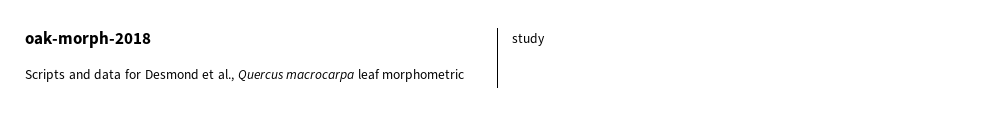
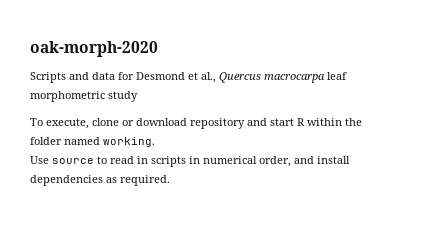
[25,31,151,48] oak-morph-2018 -> [30,41,158,57] oak-morph-2020
(545, 39) none -> [30,118,362,129] [30,137,155,147] [30,156,350,167] [30,175,170,186] // To execute, clone or download repository and start R within the folder named working. // Use source to read in scripts in numerical order, and install dependencies as required.

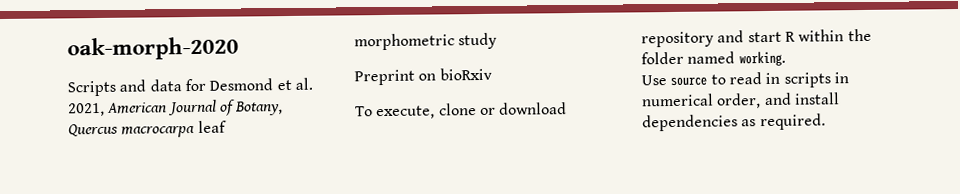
[201,72,216,83] al., -> [294,77,313,90] [68,99,284,117] al. 2021, American Journal of Botany,
(138, 96) none -> [354,67,492,86] // Preprint on bioRxiv

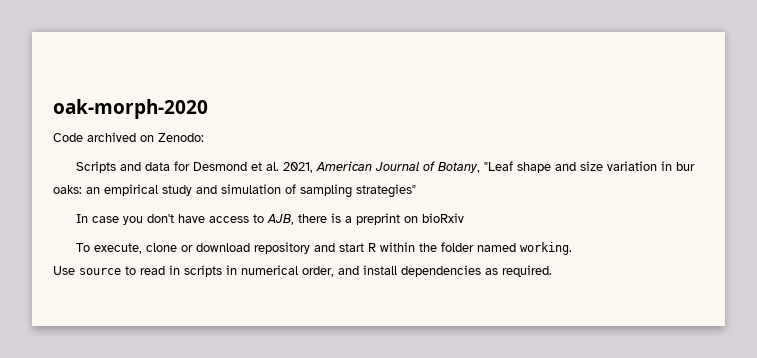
(239, 48) none -> [53,132,204,142] // Code archived on Zenodo:
[68,120,227,138] [354,32,498,51] [354,69,415,86] Quercus macrocarpa leaf morphometric study // Preprint -> [484,161,696,173] [53,184,416,198] [76,213,401,225] "Leaf shape and size variation in bur oaks: an empirical study and simulation of sampling strategies" // In case you don't have access to AJB, there is a preprint

